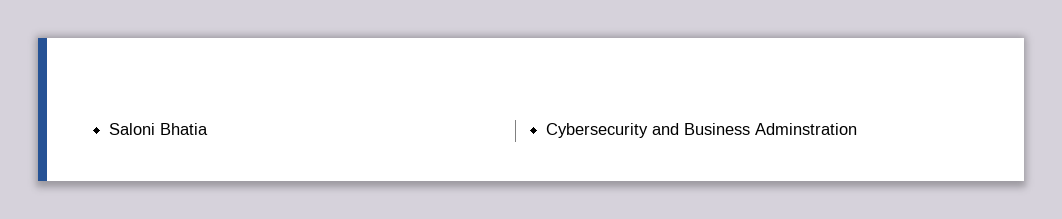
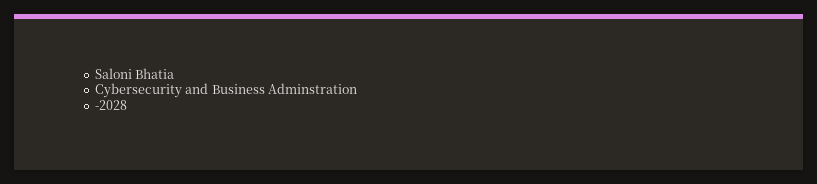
(858, 129) none -> [94,100,127,110] // -2028

